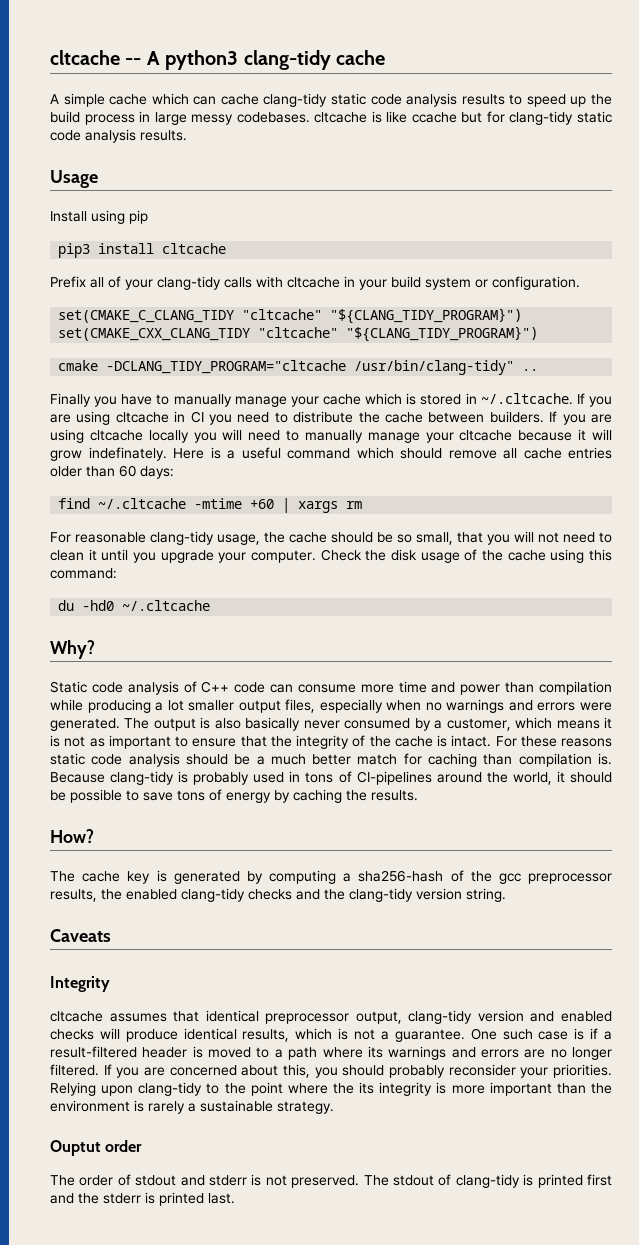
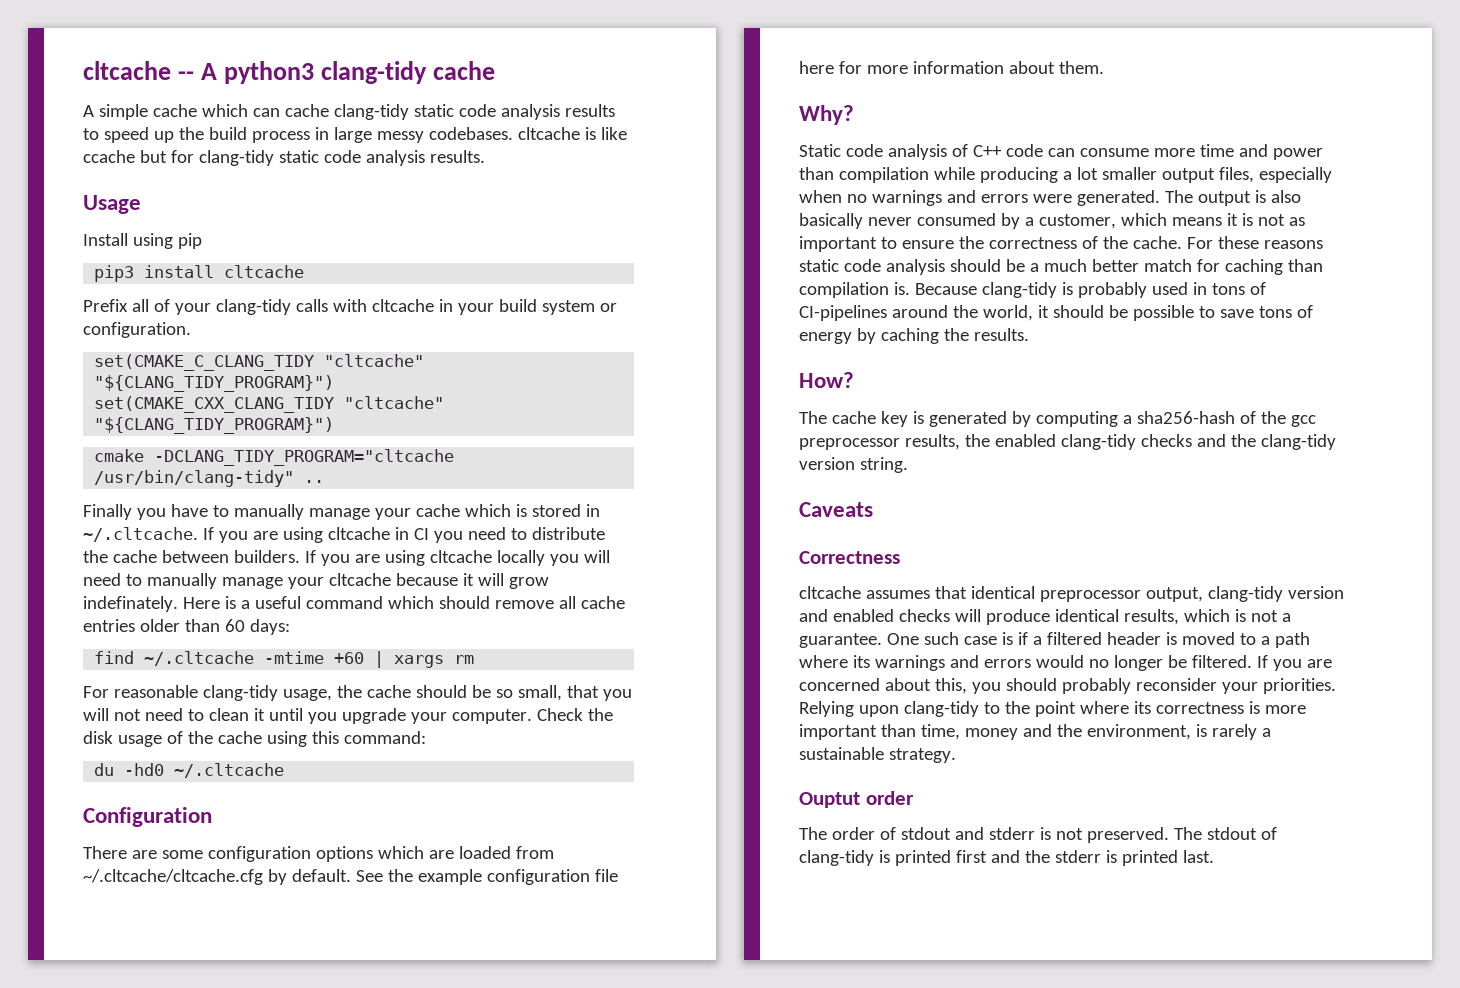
(211, 605) none -> [83,807,212,827] [83,846,554,862] [83,869,618,885] [799,61,1104,74] // Configuration // There are some configuration options which are loaded from ~/.cltcache/cltcache.cfg by default. See the example configuration file here for more information about them.
[240,735,492,749] that the integrity of the cache is intact. -> [958,236,1182,249] the correctness of the cache.
[50,976,110,992] Integrity -> [799,551,900,564] Correctness
[50,1046,137,1058] result-filtered -> [1046,632,1102,645] filtered
[524,1049,546,1058] are -> [1035,655,1084,668] would
(612, 1053) none -> [1167,655,1187,668] be
[333,1082,433,1096] the its integrity -> [1133,701,1244,714] its correctness
[591,1083,613,1094] [50,1100,130,1112] the environment -> [920,724,1191,740] time, money and the environment,

